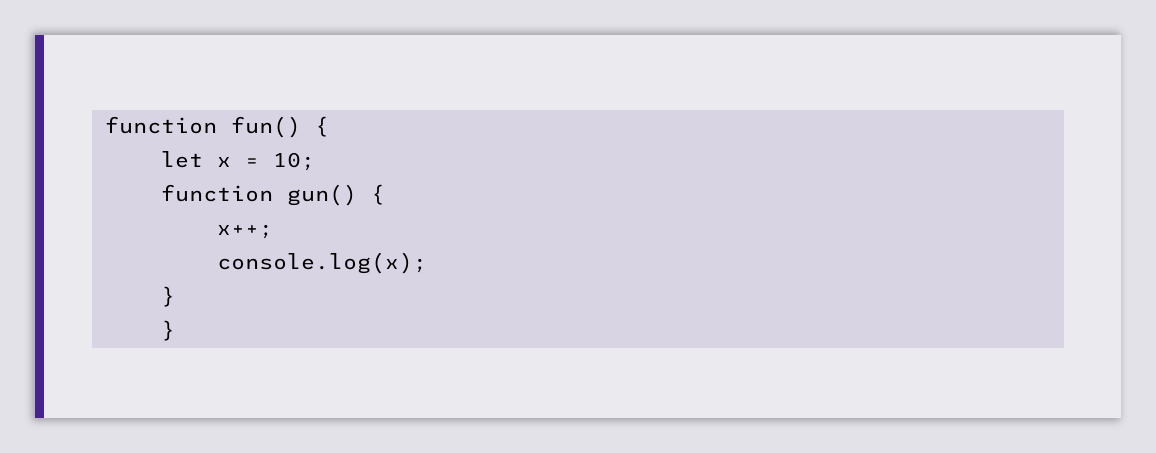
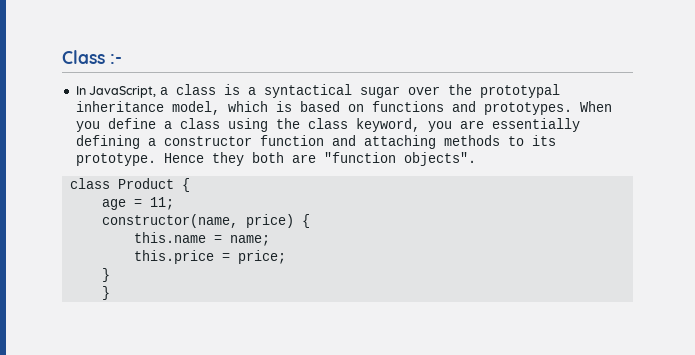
[104,116,329,138] [160,151,315,171] [160,184,385,206] [216,224,273,239] [216,252,427,274] function fun() { // let x = 10; // function gun() { // x++; // console.log(x); -> [62,50,122,64] [75,84,560,98] [75,101,612,115] [75,118,580,132] [75,135,556,149] [75,152,476,166] [69,178,190,192] [101,197,174,210] [101,214,310,228] [133,232,270,246] [133,250,286,264] Class :- // In JavaScript, a class is a syntactical sugar over the prototypal inheritance model, which is based on functions and prototypes. When you define a class using the class keyword, you are essentially defining a constructor function and attaching methods to its prototype. Hence they both are "function objects". // class Product { // age = 11; // constructor(name, price) { // this.name = name; // this.price = price;

